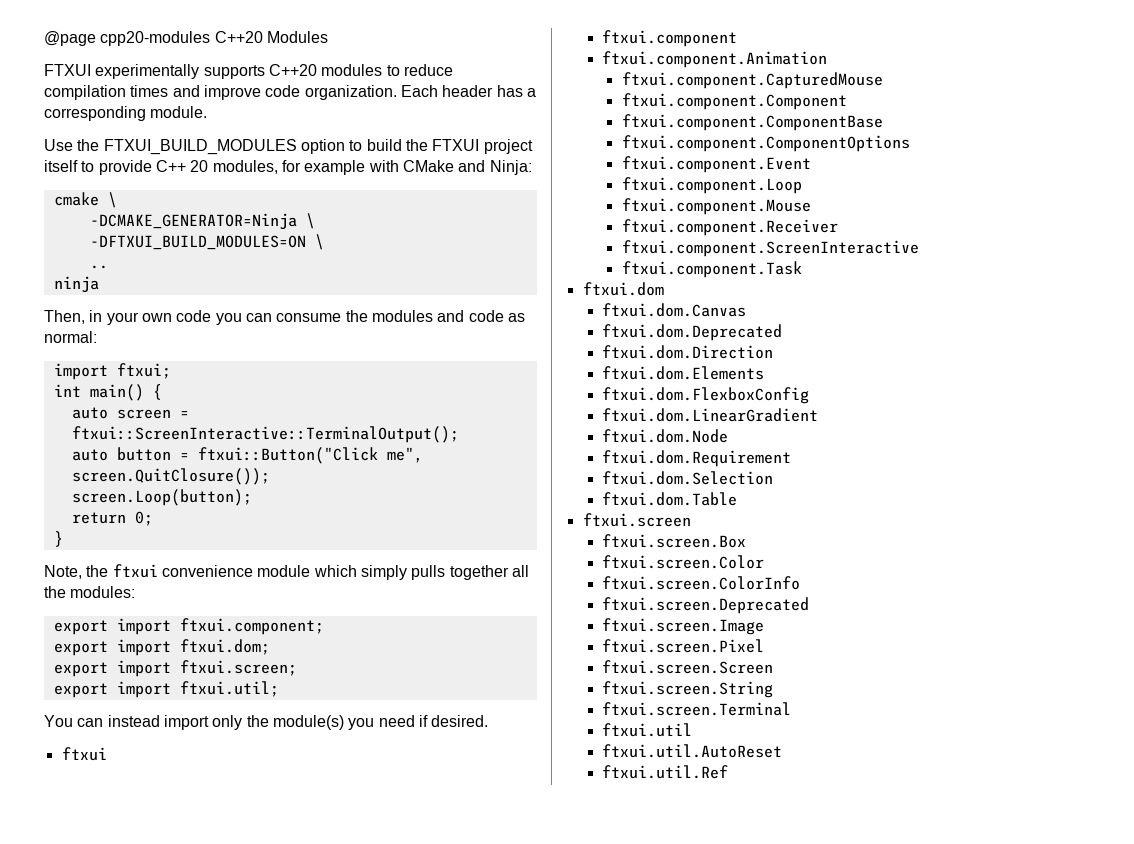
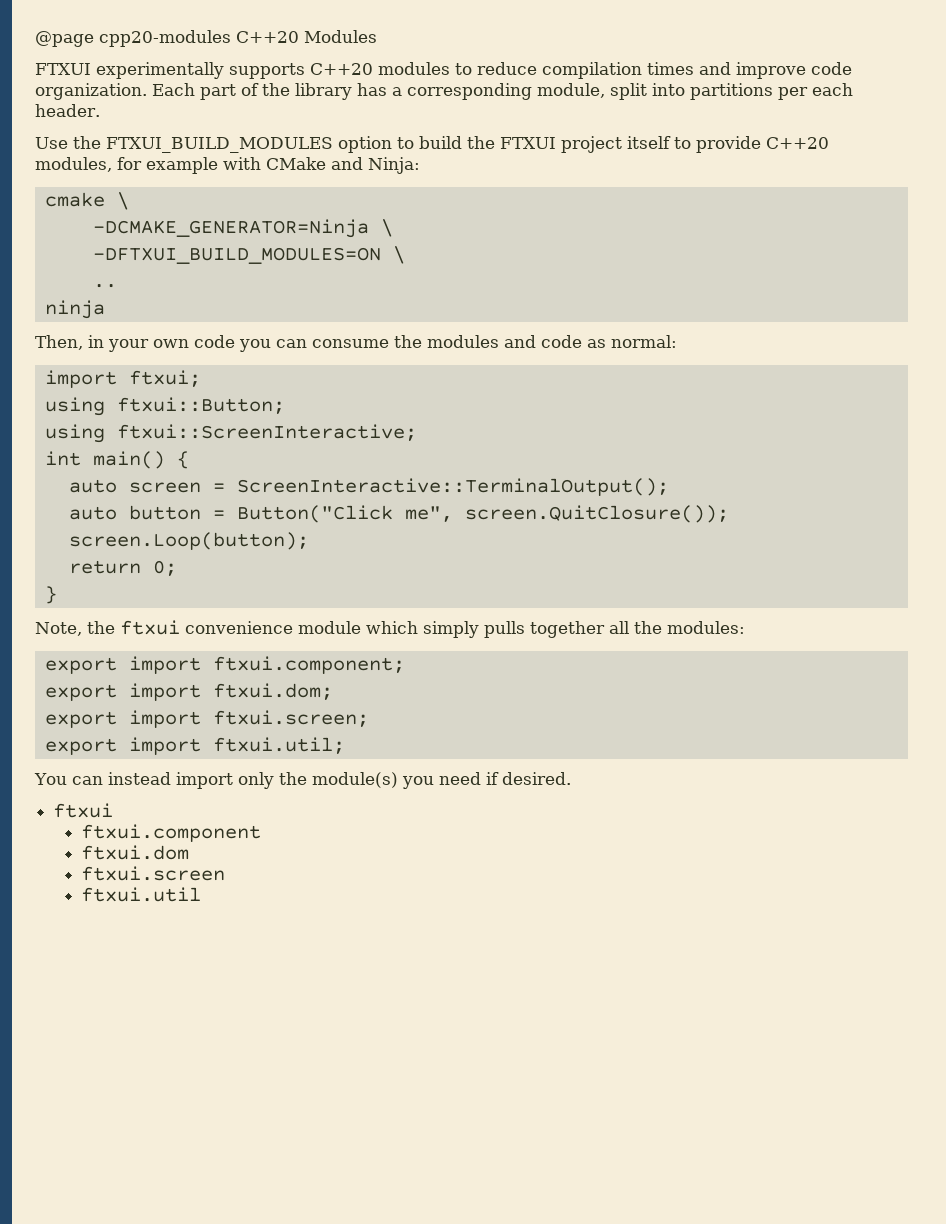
[442,85,536,97] [44,106,208,121] header has a corresponding module. -> [200,83,853,100] [35,104,100,117] part of the library has a corresponding module, split into partitions per each header.
[155,160,209,172] C++ 20 -> [766,137,829,149] C++20
(171, 371) none -> [44,397,285,416] [44,424,417,443] // using ftxui::Button; // using ftxui::ScreenInteractive;
[71,426,459,443] ftxui::ScreenInteractive::TerminalOutput(); -> [236,478,669,496] ScreenInteractive::TerminalOutput();
[197,447,378,464] ftxui::Button("Click -> [236,505,393,523] Button("Click
[602,51,828,68] [621,72,883,89] [621,93,847,110] [621,114,883,131] [621,135,910,152] [621,156,811,173] [621,177,802,194] [621,198,811,215] [621,219,838,236] [621,240,919,257] [621,261,802,278] [582,282,664,296] [602,303,747,317] [602,324,783,341] [602,345,774,359] [602,366,765,380] [602,387,810,404] [602,408,819,422] [602,429,729,443] [602,450,792,467] [602,471,774,485] [602,492,738,506] [582,513,691,527] [602,534,747,548] [602,555,765,569] [602,576,801,590] [602,597,810,614] [602,618,765,635] [602,639,765,653] [602,660,774,674] [602,681,774,698] [602,702,792,716] ftxui.component.Animation // ftxui.component.CapturedMouse // ftxui.component.Component // ftxui.component.ComponentBase // ftxui.component.ComponentOptions // ftxui.component.Event // ftxui.component.Loop // ftxui.component.Mouse // ftxui.component.Receiver // ftxui.component.ScreenInteractive // ftxui.component.Task // ftxui.dom // ftxui.dom.Canvas // ftxui.dom.Deprecated // ftxui.dom.Direction // ftxui.dom.Elements // ftxui.dom.FlexboxConfig // ftxui.dom.LinearGradient // ftxui.dom.Node // ftxui.dom.Requirement // ftxui.dom.Selection // ftxui.dom.Table // ftxui.screen // ftxui.screen.Box // ftxui.screen.Color // ftxui.screen.ColorInfo // ftxui.screen.Deprecated // ftxui.screen.Image // ftxui.screen.Pixel // ftxui.screen.Screen // ftxui.screen.String // ftxui.screen.Terminal -> [81,845,190,860] [81,866,226,881] ftxui.dom // ftxui.screen
[602,744,783,758] [602,765,729,779] // ftxui.util.AutoReset // ftxui.util.Ref -> (202, 894) none

